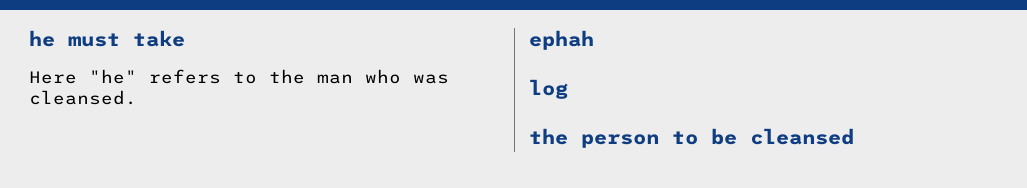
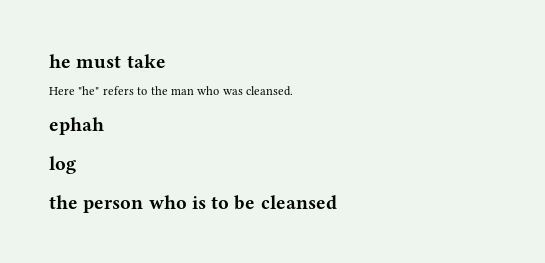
(659, 141) none -> [148,195,206,209] who is

